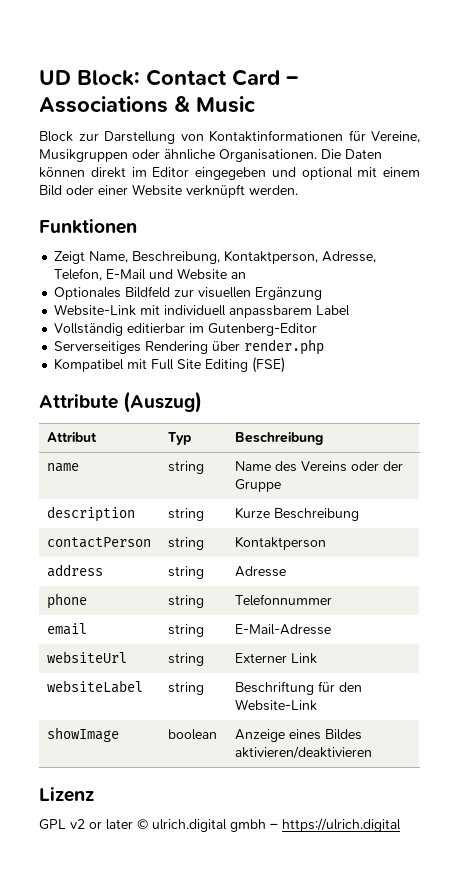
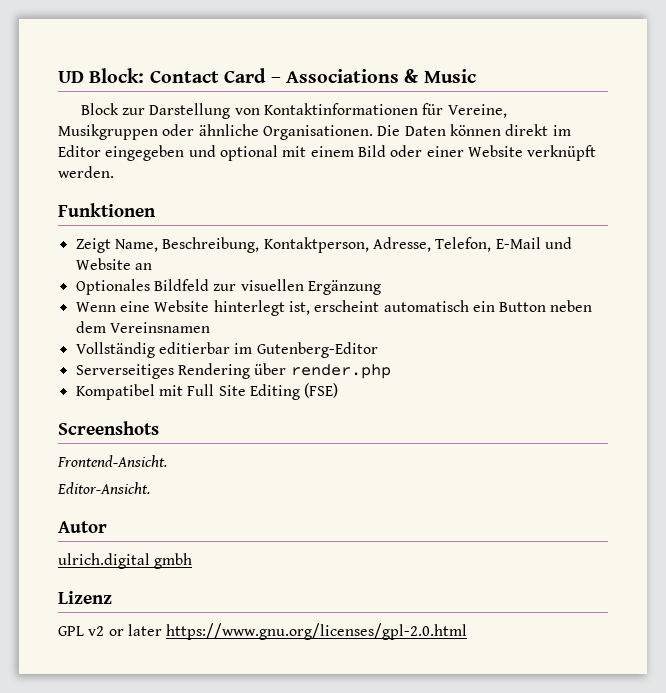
[54,304,351,318] Website-Link mit individuell anpassbarem Label -> [75,300,593,316] [75,321,210,333] Wenn eine Website hinterlegt ist, erscheint automatisch ein Button neben dem Vereinsnamen
[39,391,203,413] [47,432,98,442] [168,432,192,445] [235,432,324,445] [47,463,80,472] [168,461,205,474] [235,461,404,472] [235,479,282,492] [47,506,136,522] [168,508,205,521] [235,507,360,521] [47,537,152,548] [168,537,205,550] [235,536,327,550] [47,564,104,577] [168,566,205,579] [235,566,287,577] [47,593,88,609] [168,595,205,608] [235,594,333,606] [47,623,88,635] [168,624,205,637] [235,624,332,635] [47,651,128,663] [168,653,205,666] [235,653,318,664] [47,680,144,693] [168,682,205,695] [235,681,363,695] [235,699,318,711] [47,727,120,742] [168,729,218,740] [235,729,363,742] [235,746,373,759] Attribute (Auszug) // Attribut | Typ | Beschreibung // name | string | Name des Vereins oder der Gruppe // description | string | Kurze Beschreibung // contactPerson | string | Kontaktperson // address | string | Adresse // phone | string | Telefonnummer // email | string | E-Mail-Adresse // websiteUrl | string | Externer Link // websiteLabel | string | Beschriftung für den Website-Link // showImage | boolean | Anzeige eines Bildes aktivieren/deaktivieren -> [58,421,159,435] [57,455,167,467] [57,482,150,494] [58,521,107,533] [58,553,193,569] Screenshots // Frontend-Ansicht. // Editor-Ansicht. // Autor // ulrich.digital gmbh
[137,818,401,832] © ulrich.digital gmbh – https://ulrich.digital -> [166,623,468,640] https://www.gnu.org/licenses/gpl-2.0.html

